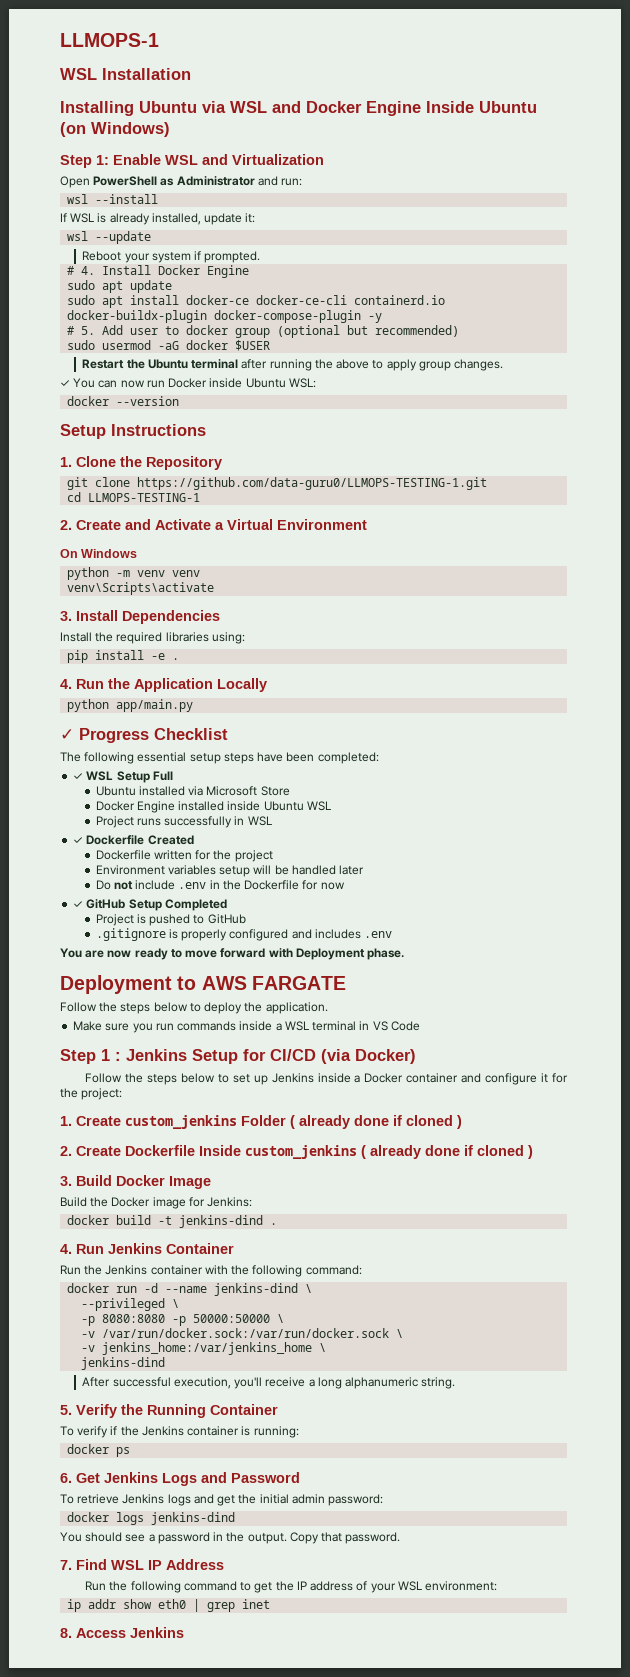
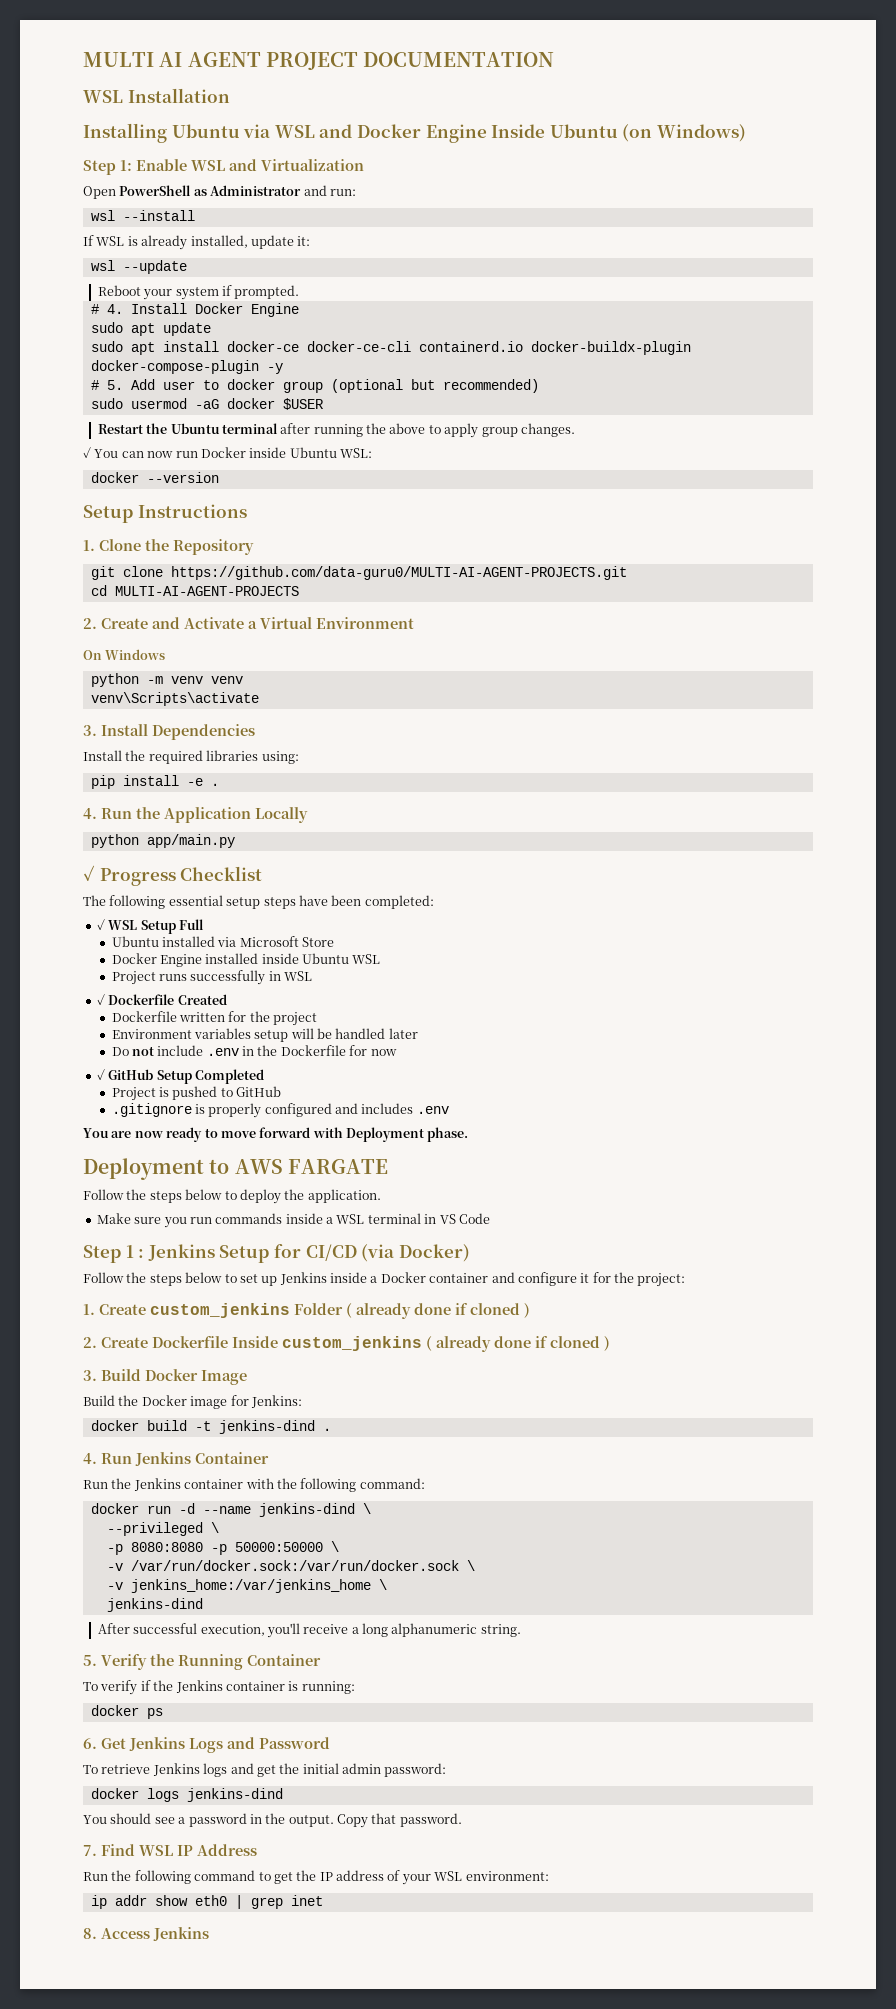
[60,33,159,47] LLMOPS-1 -> [83,52,555,70] MULTI AI AGENT PROJECT DOCUMENTATION
[137,477,488,490] https://github.com/data-guru0/LLMOPS-TESTING-1.git -> [170,566,627,580] https://github.com/data-guru0/MULTI-AI-AGENT-PROJECTS.git
[88,493,201,502] LLMOPS-TESTING-1 -> [114,586,299,596] MULTI-AI-AGENT-PROJECTS

